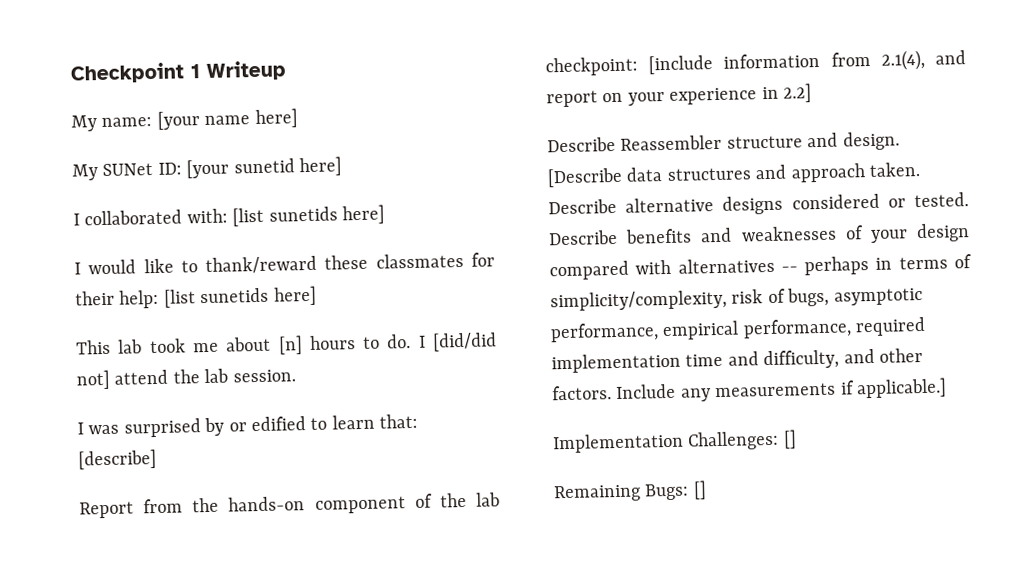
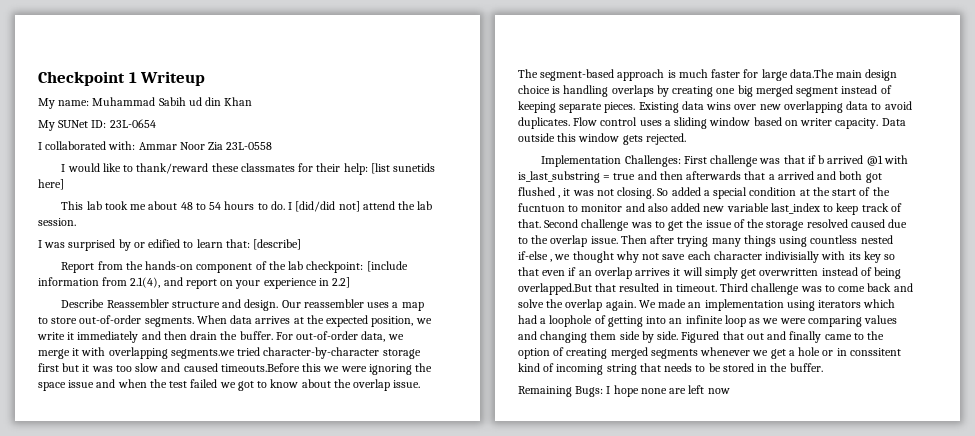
[156,108,298,130] [your name here] -> [92,97,253,106] Muhammad Sabih ud din Khan
[186,156,342,179] [your sunetid here] -> [109,119,156,128] 23L-0654
[232,204,385,227] [list sunetids here] -> [138,142,273,150] Ammar Noor Zia 23L-0558
[277,335,303,355] [n] -> [180,202,222,210] 48 to 54
[547,162,920,188] [548,192,969,215] [548,223,971,246] [549,254,972,281] [550,287,923,312] [550,316,927,343] [551,348,923,374] [552,377,947,402] [552,429,797,454] [553,480,707,503] [Describe data structures and approach taken. Describe alternative designs considered or tested. Describe benefits and weaknesses of your design compared with alternatives -- perhaps in terms of simplicity/complexity, risk of bugs, asymptotic performance, empirical performance, required implementation time and difficulty, and other factors. Include any measurements if applicable.] // Implementation Challenges: [] // Remaining Bugs: [] -> [281,299,424,311] [38,315,432,327] [37,331,404,343] [38,347,421,359] [38,363,433,375] [38,379,421,391] [518,69,898,81] [518,85,892,97] [518,101,912,113] [518,117,906,129] [518,133,686,145] [541,155,908,167] [518,171,882,183] [518,187,890,199] [518,203,902,215] [518,219,908,231] [518,235,893,247] [518,251,896,263] [518,267,902,279] [518,283,913,295] [518,299,896,311] [518,315,898,327] [518,331,885,343] [518,347,901,359] [518,363,823,375] [518,385,730,397] Our reassembler uses a map to store out-of-order segments. When data arrives at the expected position, we write it immediately and then drain the buffer. For out-of-order data, we merge it with overlapping segments.we tried character-by-character storage first but it was too slow and caused timeouts.Before this we were ignoring the space issue and when the test failed we got to know about the overlap issue. The segment-based approach is much faster for large data.The main design choice is handling overlaps by creating one big merged segment instead of keeping separate pieces. Existing data wins over new overlapping data to avoid duplicates. Flow control uses a sliding window based on writer capacity. Data outside this window gets rejected. // Implementation Challenges: First challenge was that if b arrived @1 with is_last_substring = true and then afterwards that a arrived and both got flushed , it was not closing. So added a special condition at the start of the fucntuon to monitor and also added new variable last_index to keep track of that. Second challenge was to get the issue of the storage resolved caused due to the overlap issue. Then after trying many things using countless nested if-else , we thought why not save each character indivisially with its key so that even if an overlap arrives it will simply get overwritten instead of being overlapped.But that resulted in timeout. Third challenge was to come back and solve the overlap again. We made an implementation using iterators which had a loophole of getting into an infinite loop as we were comparing values and changing them side by side. Figured that out and finally came to the option of creating merged segments whenever we get a hole or in conssitent kind of incoming string that needs to be stored in the buffer. // Remaining Bugs: I hope none are left now

